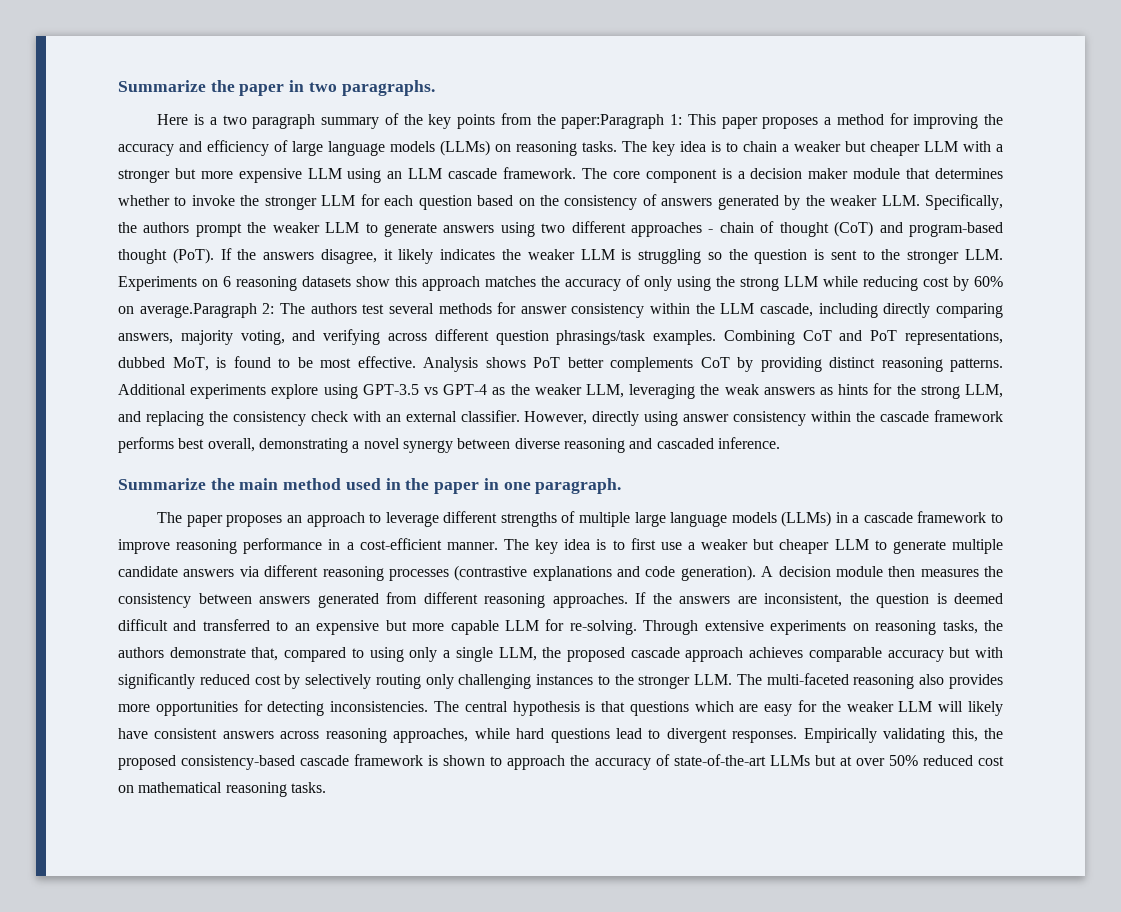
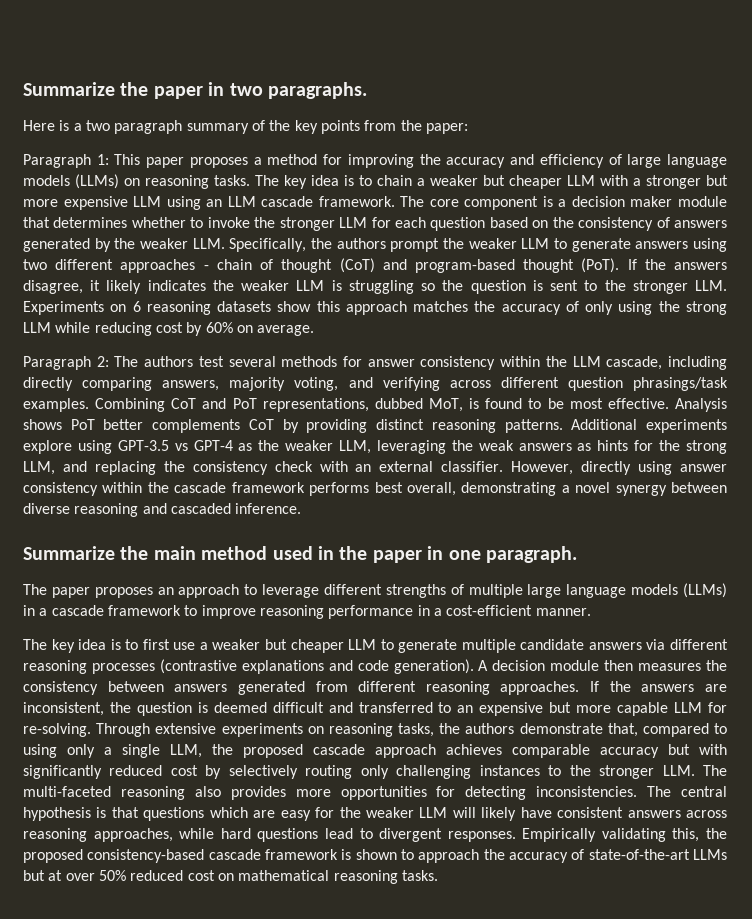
[561,114,665,129] paper:Paragraph -> [425,123,468,134] [23,154,91,168] paper: // Paragraph
[139,303,257,318] average.Paragraph -> [257,325,315,336] [23,356,91,370] average. // Paragraph
(498, 546) none -> (591, 612) //

